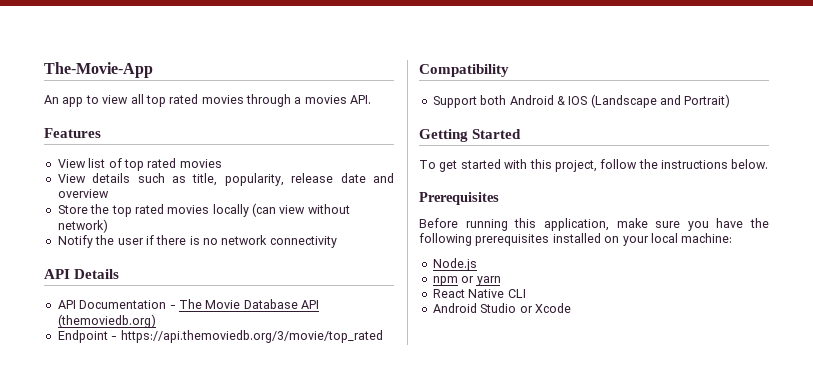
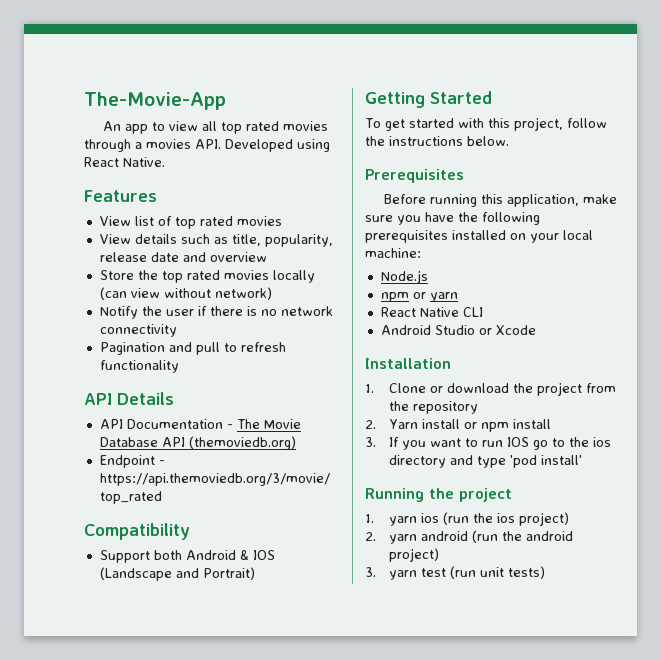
(372, 99) none -> [225,139,330,152] [84,157,165,167] Developed using React Native.
(337, 242) none -> [99,342,286,355] [99,360,179,373] // Pagination and pull to refresh functionality
(571, 308) none -> [365,358,451,369] [365,382,617,396] [389,401,479,414] [365,419,552,432] [365,437,612,450] [389,455,583,468] [365,488,512,502] [365,512,570,526] [365,530,574,544] [389,548,440,562] [365,566,546,580] // Installation // 1. Clone or download the project from the repository // 2. Yarn install or npm install // 3. If you want to run IOS go to the ios directory and type 'pod install' // Running the project // 1. yarn ios (run the ios project) // 2. yarn android (run the android project) // 3. yarn test (run unit tests)

